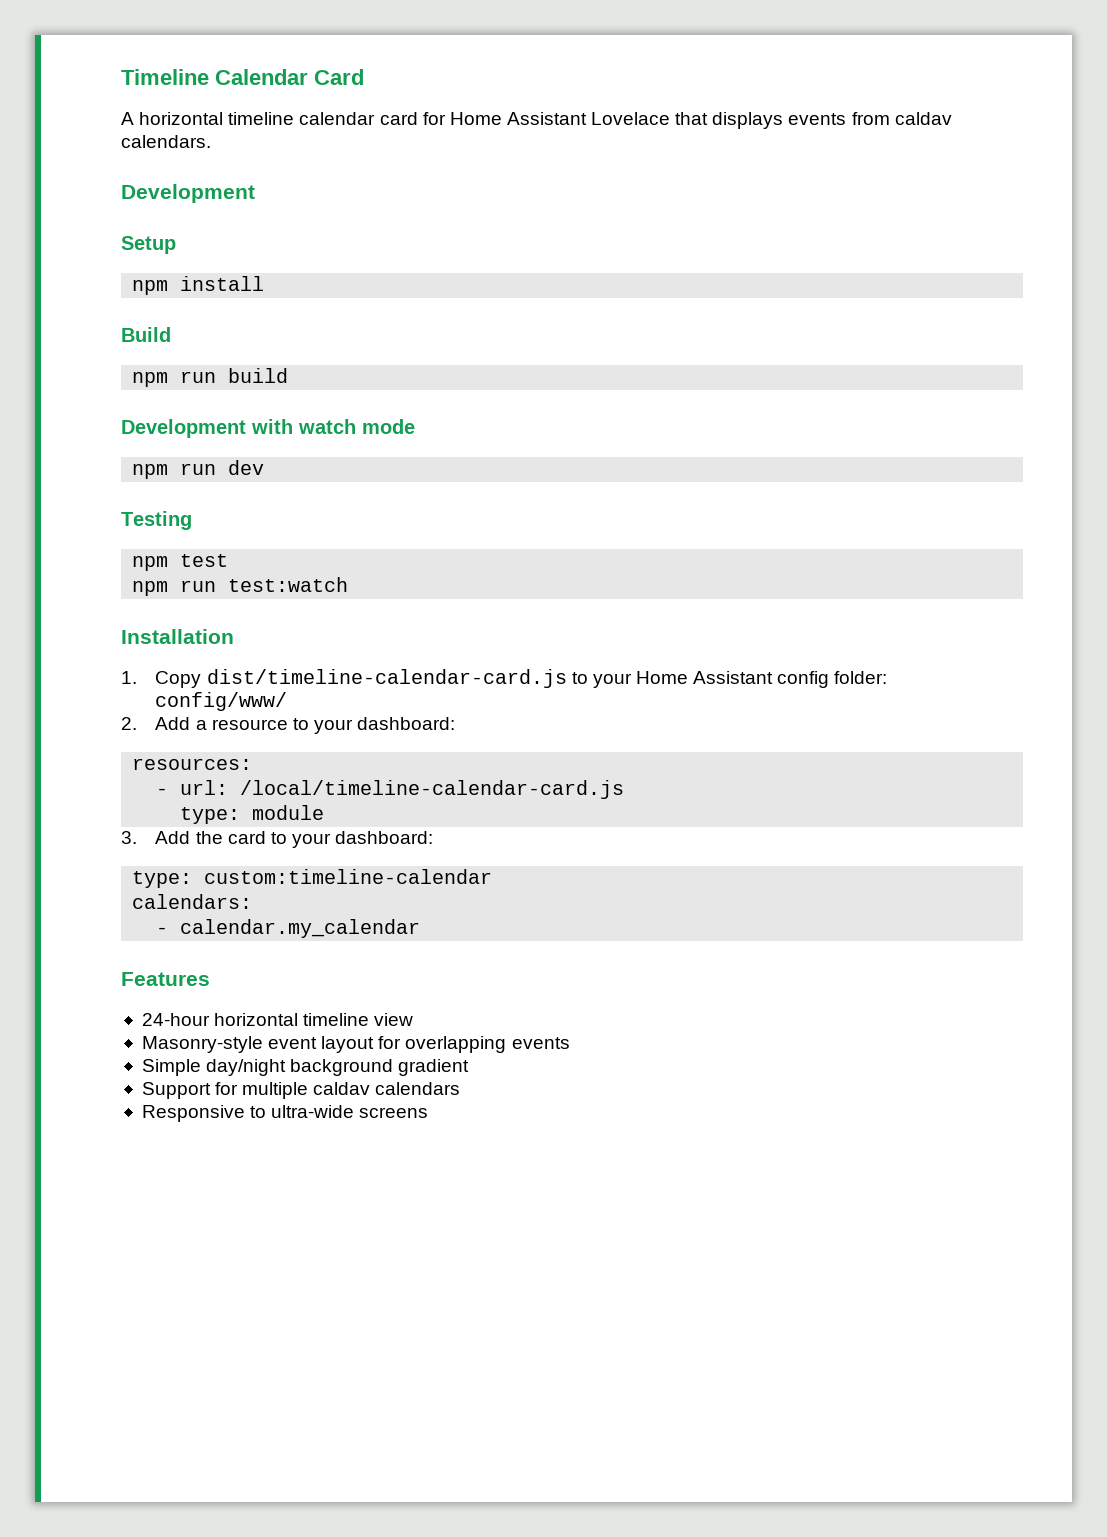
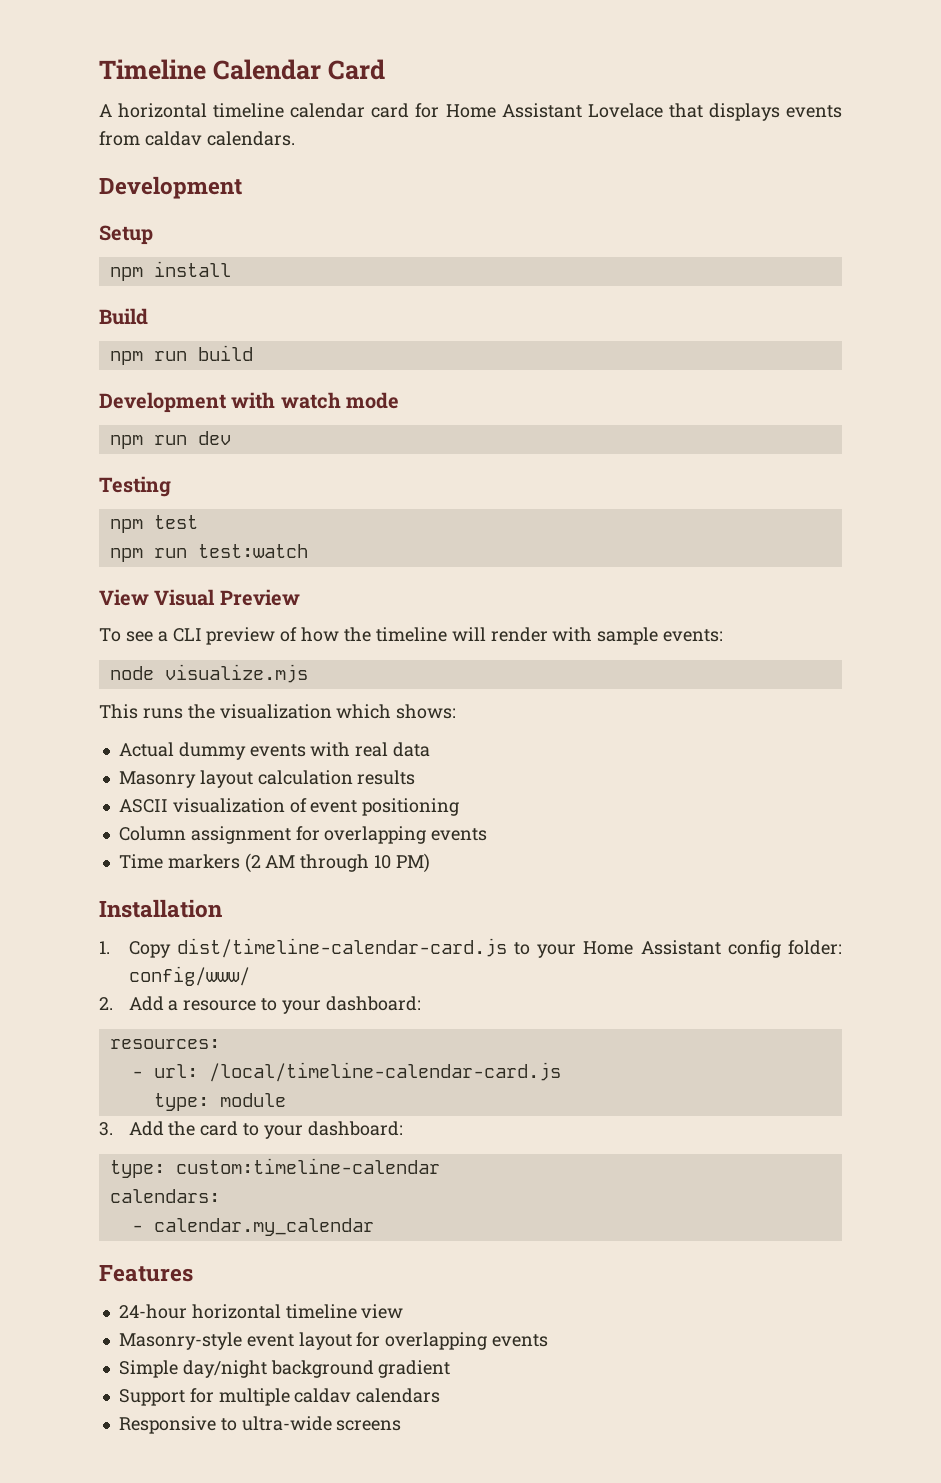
(349, 584) none -> [99,589,300,606] [99,627,724,645] [109,664,308,683] [99,704,457,719] [118,742,431,760] [118,770,416,788] [118,798,460,816] [118,826,488,844] [118,853,430,873] // View Visual Preview // To see a CLI preview of how the timeline will render with sample events: // node visualize.mjs // This runs the visualization which shows: // Actual dummy events with real data // Masonry layout calculation results // ASCII visualization of event positioning // Column assignment for overlapping events // Time markers (2 AM through 10 PM)

